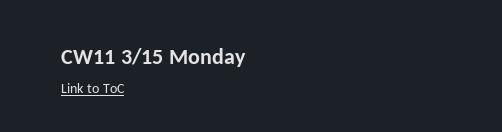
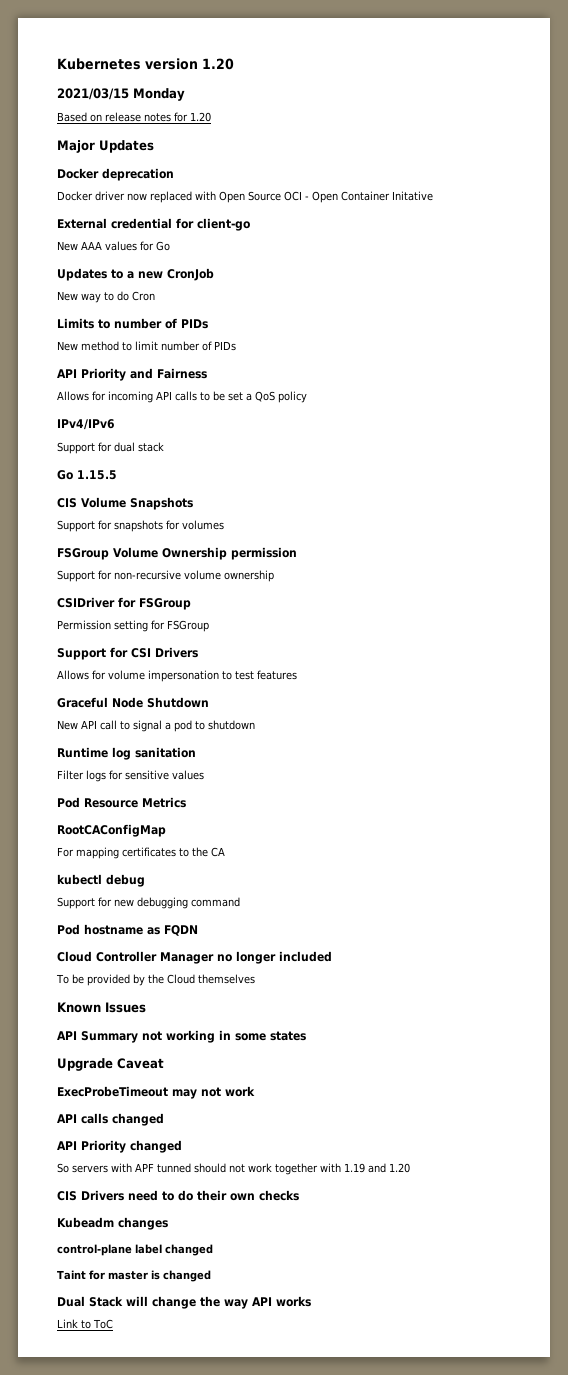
[61,48,246,67] CW11 3/15 Monday -> [57,58,234,70] [57,88,185,101] [57,112,211,122] [57,140,154,153] [57,168,174,181] [57,191,433,203] [57,218,250,231] [57,241,170,251] [57,268,214,281] [57,291,155,303] [57,318,208,329] [57,341,236,351] [57,368,207,381] [57,391,307,403] [57,419,115,430] [57,442,164,454] [57,470,117,480] [57,497,193,510] [57,520,224,532] [57,547,297,560] [57,570,274,582] [57,597,191,610] [57,620,209,632] [57,647,198,660] [57,670,297,682] [57,697,209,708] [57,720,255,732] [57,747,196,760] [57,770,204,782] [57,797,186,808] [57,824,166,837] [57,847,225,859] [57,874,145,887] [57,897,240,909] [57,924,198,936] [57,951,332,964] [56,974,255,986] [57,1002,146,1013] [57,1030,306,1043] [57,1058,164,1071] [57,1086,255,1099] [57,1113,164,1126] [57,1140,182,1153] [57,1163,410,1175] [57,1190,299,1201] [57,1217,168,1230] [57,1244,213,1256] [57,1270,211,1282] [57,1296,311,1309] Kubernetes version 1.20 // 2021/03/15 Monday // Based on release notes for 1.20 // Major Updates // Docker deprecation // Docker driver now replaced with Open Source OCI - Open Container Initative // External credential for client-go // New AAA values for Go // Updates to a new CronJob // New way to do Cron // Limits to number of PIDs // New method to limit number of PIDs // API Priority and Fairness // Allows for incoming API calls to be set a QoS policy // IPv4/IPv6 // Support for dual stack // Go 1.15.5 // CIS Volume Snapshots // Support for snapshots for volumes // FSGroup Volume Ownership permission // Support for non-recursive volume ownership // CSIDriver for FSGroup // Permission setting for FSGroup // Support for CSI Drivers // Allows for volume impersonation to test features // Graceful Node Shutdown // New API call to signal a pod to shutdown // Runtime log sanitation // Filter logs for sensitive values // Pod Resource Metrics // RootCAConfigMap // For mapping certificates to the CA // kubectl debug // Support for new debugging command // Pod hostname as FQDN // Cloud Controller Manager no longer included // To be provided by the Cloud themselves // Known Issues // API Summary not working in some states // Upgrade Caveat // ExecProbeTimeout may not work // API calls changed // API Priority changed // So servers with APF tunned should not work together with 1.19 and 1.20 // CIS Drivers need to do their own checks // Kubeadm changes // control-plane label changed // Taint for master is changed // Dual Stack will change the way API works

